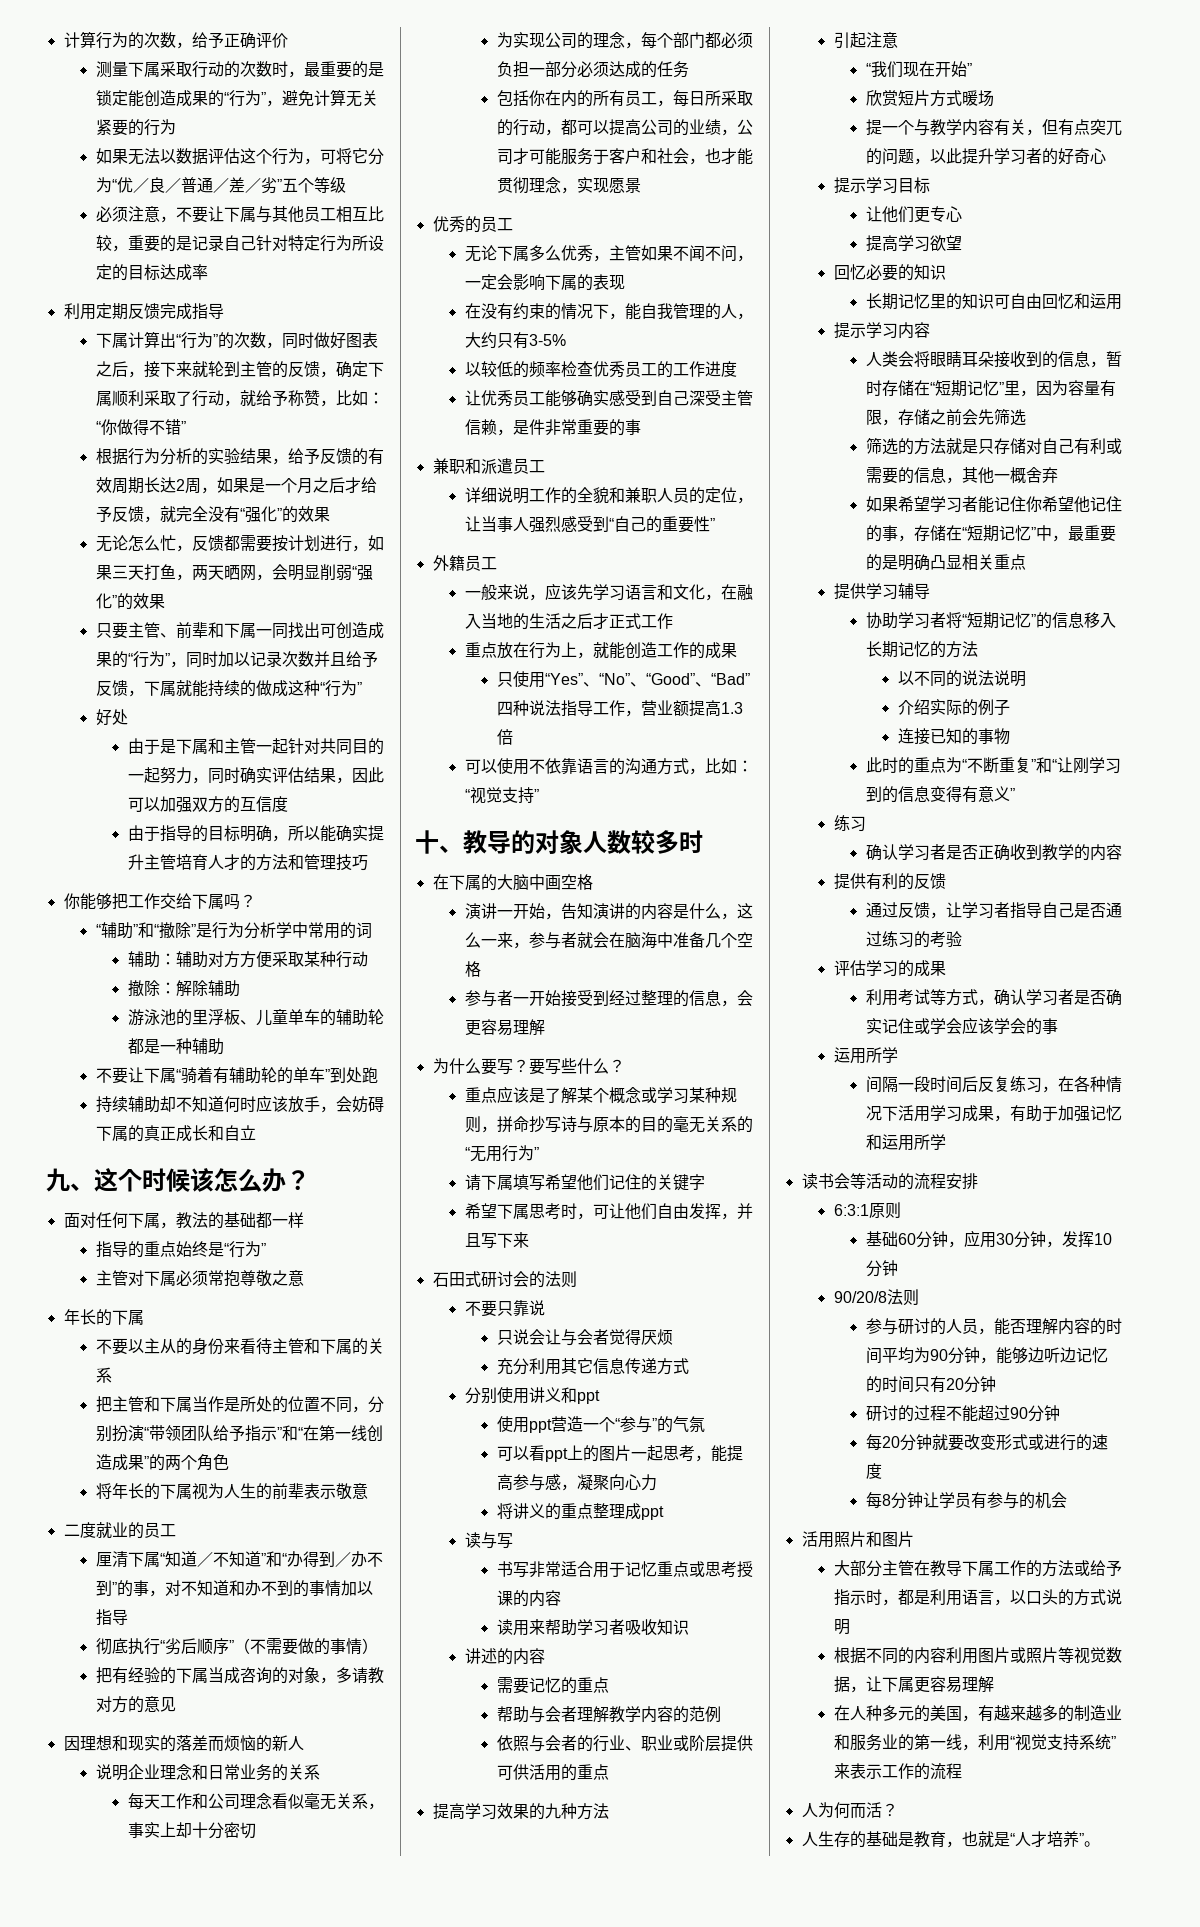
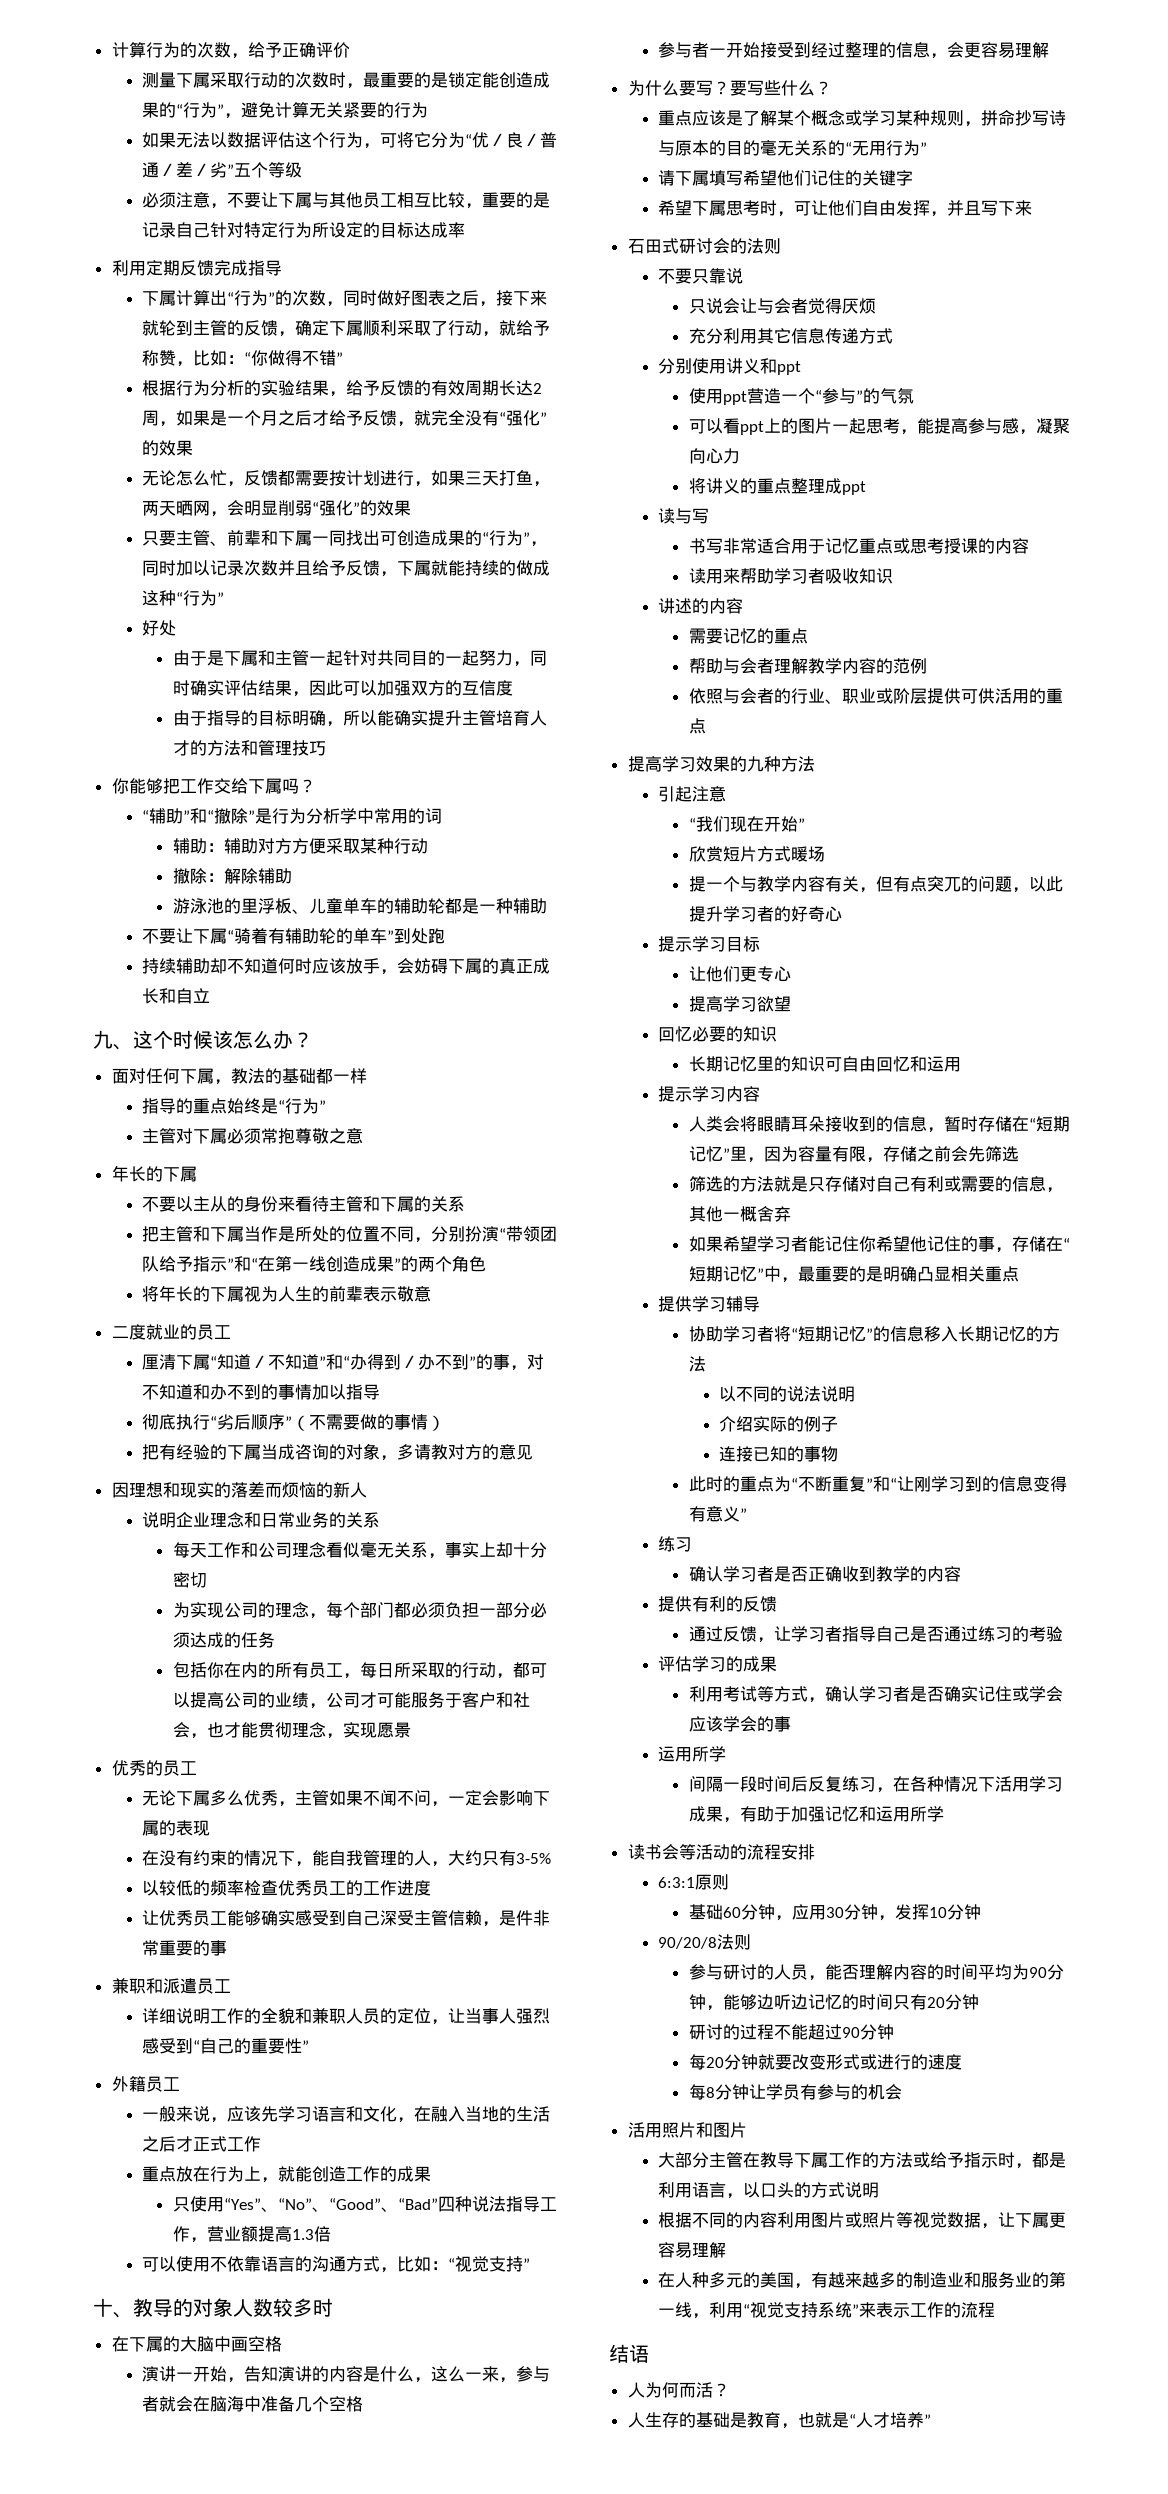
(962, 1771) none -> [609,2344,649,2363] // 结语
[1083,1841,1100,1847] 。 -> (931, 2420) none

